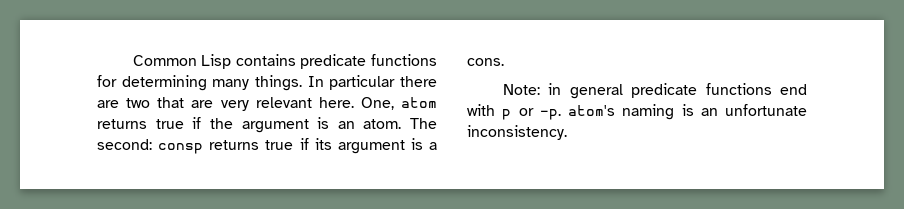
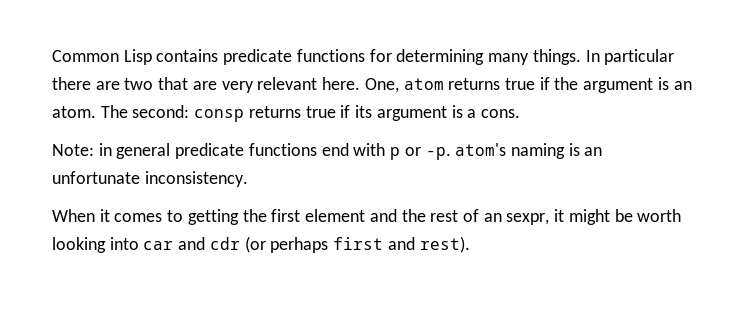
(567, 132) none -> [52,209,682,225] [52,236,470,253] // When it comes to getting the first element and the rest of an sexpr, it might be worth looking into car and cdr (or perhaps first and rest).

